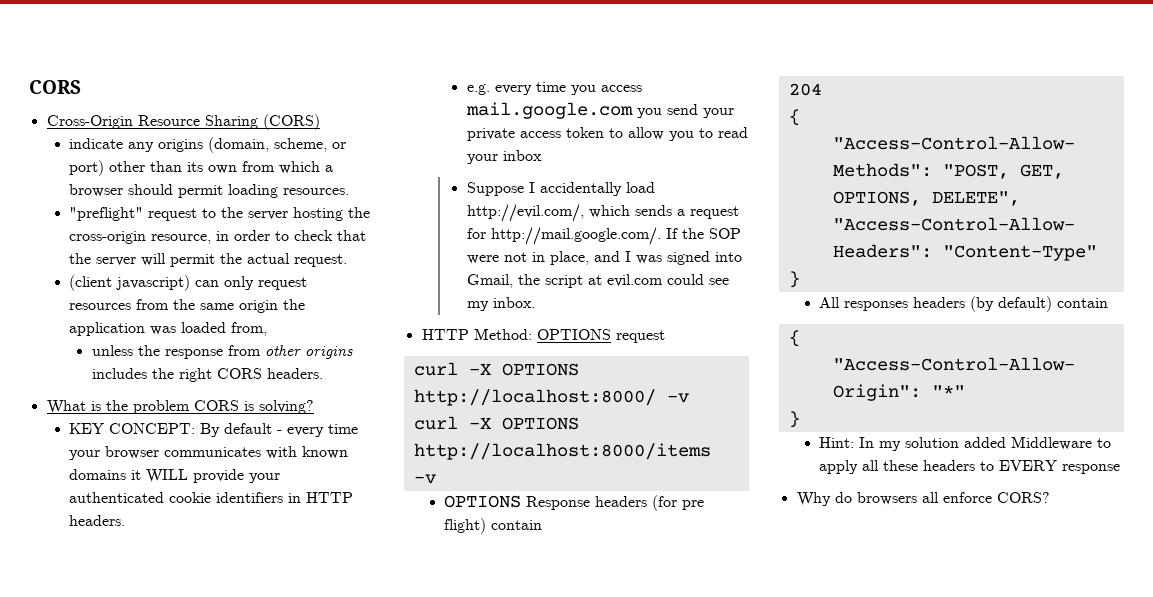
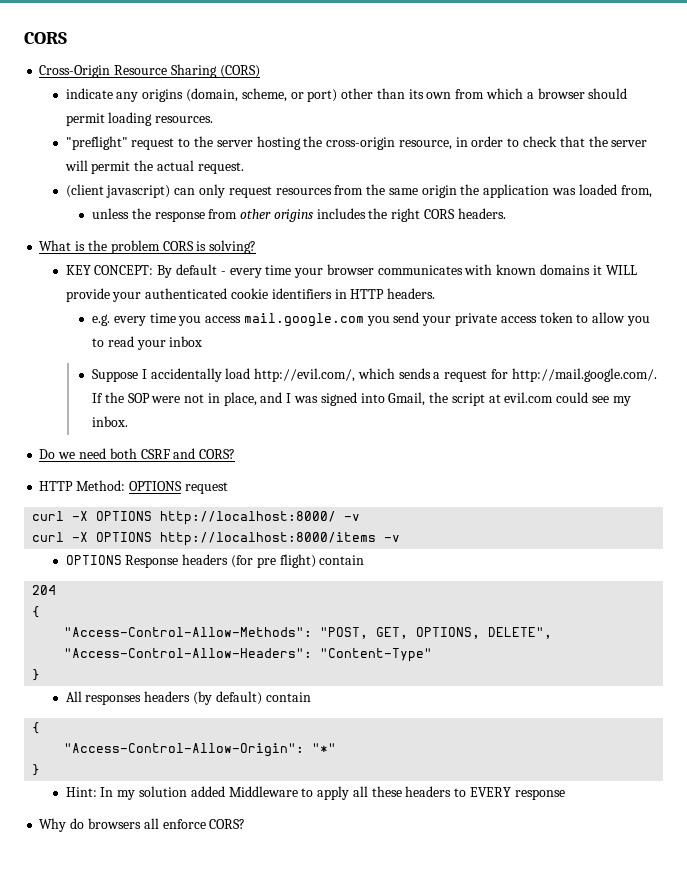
(535, 302) none -> [39,448,236,459] // Do we need both CSRF and CORS?

